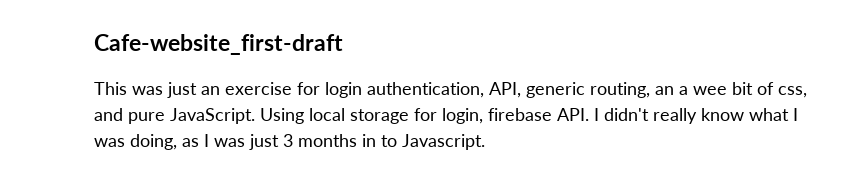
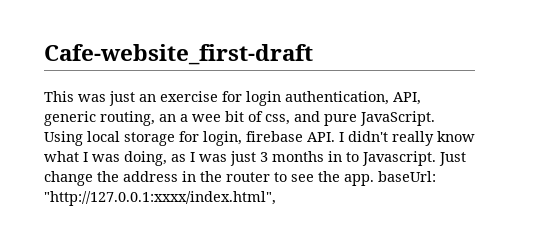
(485, 142) none -> [439,152,466,166] [44,171,436,186] [44,191,276,206] Just change the address in the router to see the app. baseUrl: "http://127.0.0.1:xxxx/index.html",

